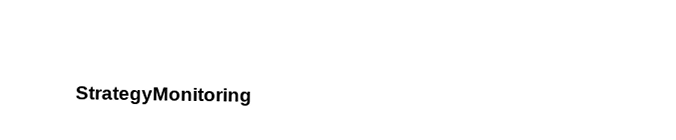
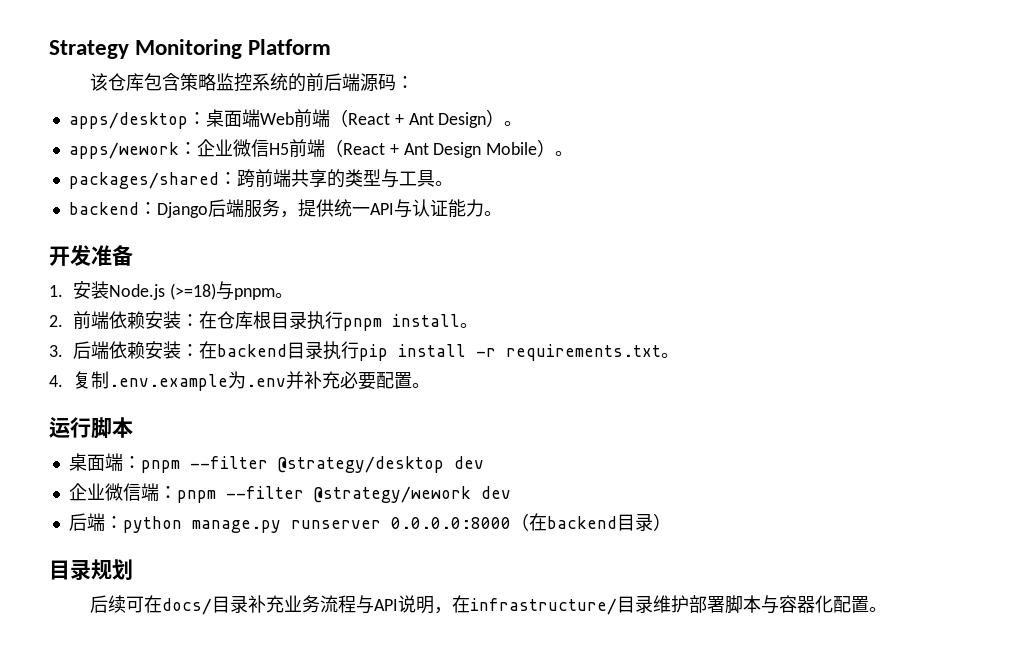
[75,86,252,106] StrategyMonitoring -> [49,39,332,59] [89,73,414,92] [68,109,523,129] [68,139,574,159] [68,169,453,189] [68,199,502,218] [49,245,133,266] [49,281,294,300] [49,311,479,331] [49,341,680,361] [49,371,431,391] [49,417,133,439] [68,453,484,473] [68,483,511,503] [68,513,671,533] [49,559,133,581] [89,595,887,615] Strategy Monitoring Platform // 该仓库包含策略监控系统的前后端源码： // apps/desktop：桌面端Web前端（React + Ant Design）。 // apps/wework：企业微信H5前端（React + Ant Design Mobile）。 // packages/shared：跨前端共享的类型与工具。 // backend：Django后端服务，提供统一API与认证能力。 // 开发准备 // 1.安装Node.js (>=18)与pnpm。 // 2.前端依赖安装：在仓库根目录执行pnpm install。 // 3.后端依赖安装：在backend目录执行pip install -r requirements.txt。 // 4.复制.env.example为.env并补充必要配置。 // 运行脚本 // 桌面端：pnpm --filter @strategy/desktop dev // 企业微信端：pnpm --filter @strategy/wework dev // 后端：python manage.py runserver 0.0.0.0:8000（在backend目录） // 目录规划 // 后续可在docs/目录补充业务流程与API说明，在infrastructure/目录维护部署脚本与容器化配置。

